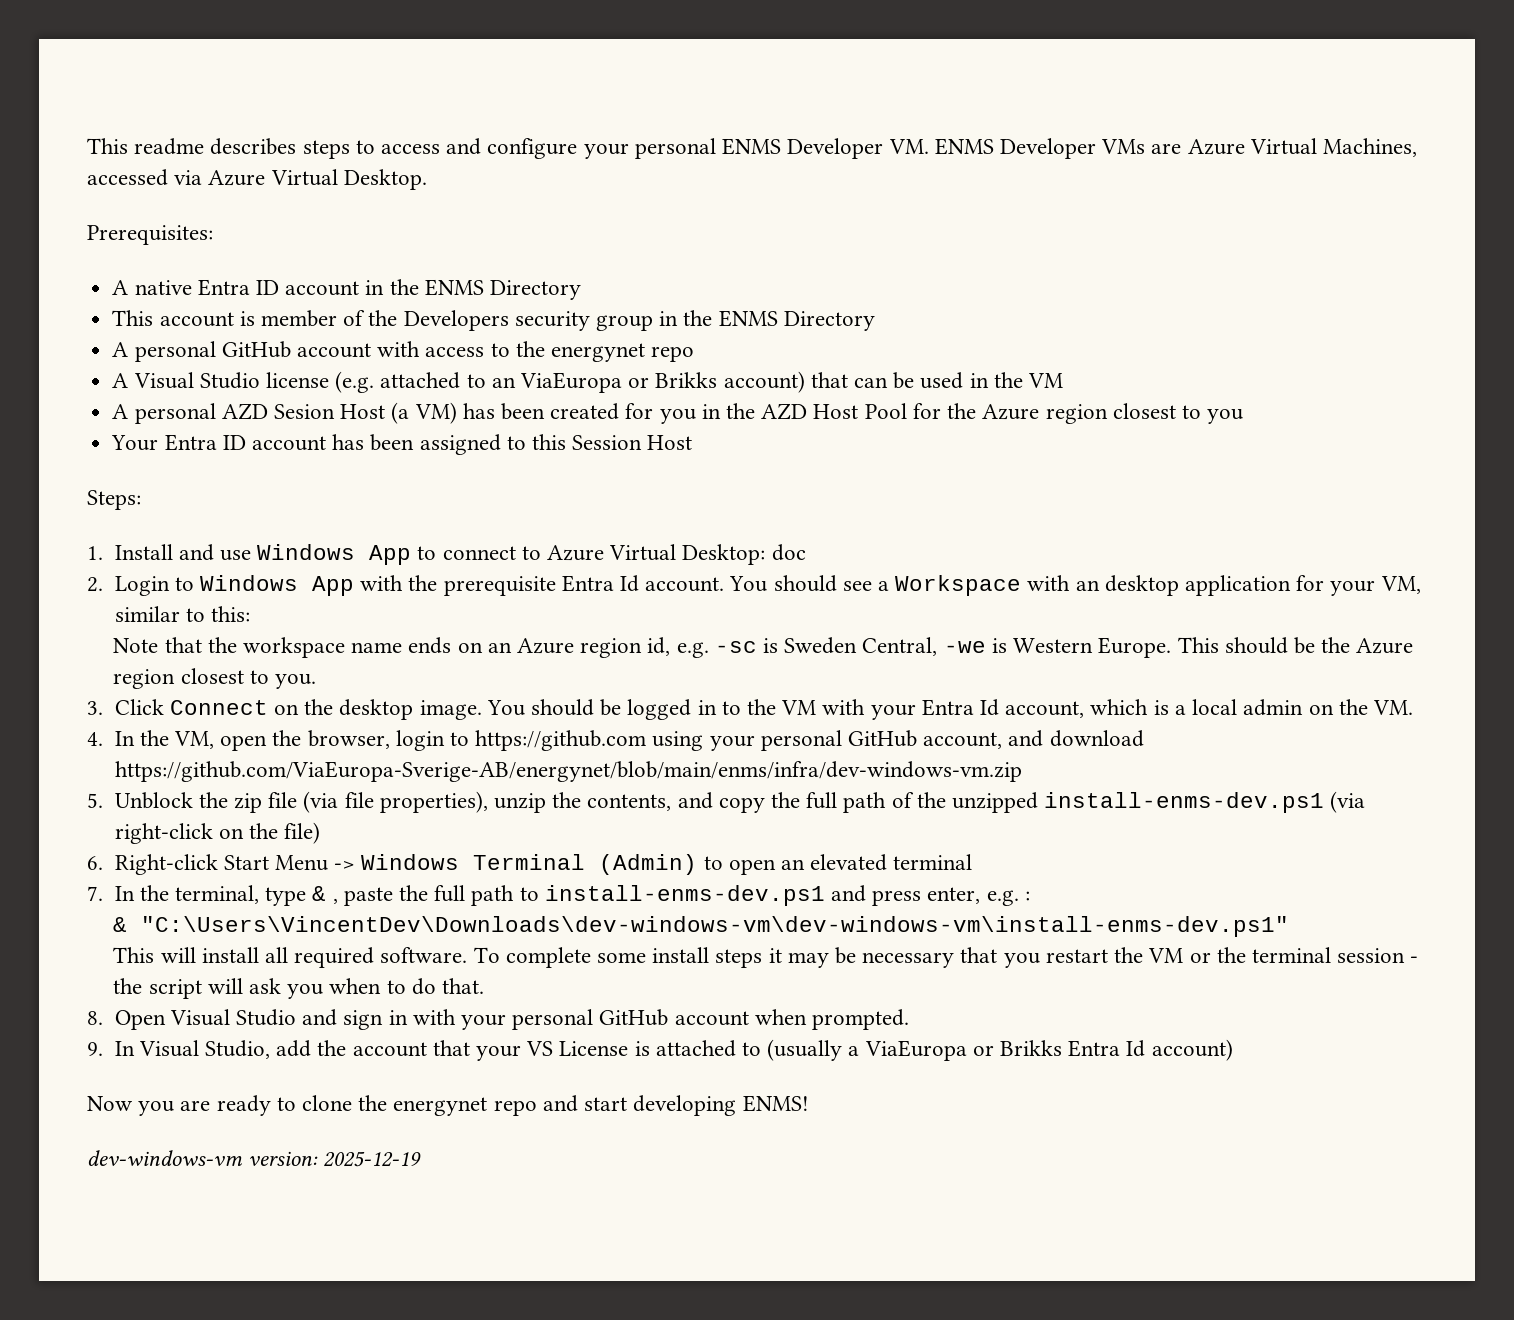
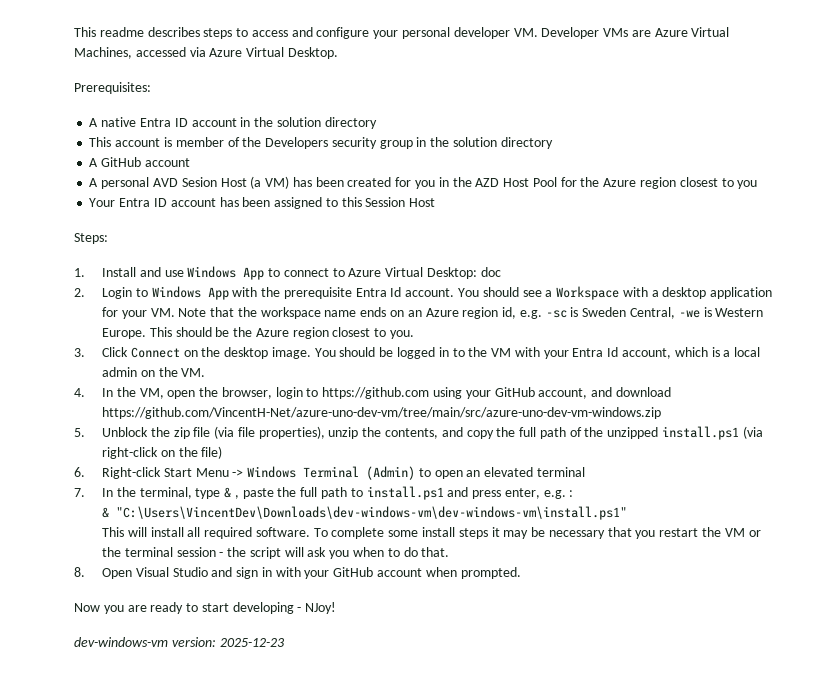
[722,138,994,159] ENMS Developer VM. ENMS -> [453,27,538,39] developer VM.
[424,279,581,300] ENMS Directory -> [276,117,377,129] solution directory
[718,310,875,331] [112,341,695,362] [112,371,1064,393] [112,403,268,424] ENMS Directory // A personal GitHub account with access to the energynet repo // A Visual Studio license (e.g. attached to an ViaEuropa or Brikks account) that can be used in the VM // A personal AZD -> [452,137,553,149] [89,157,190,167] [89,177,178,189] solution directory // A GitHub account // A personal AVD
[1075,580,1100,591] an -> [651,290,659,297] a
[1380,576,1421,594] [114,606,250,622] VM, similar to this: // -> [150,308,175,317] VM.
[760,730,842,751] personal -> (491, 394) none
[114,761,1022,782] https://github.com/ViaEuropa-Sverige-AB/energynet/blob/main/enms/infra/dev-windows-vm.zip -> [101,407,661,419] https://github.com/VincentH-Net/azure-uno-dev-vm/tree/main/src/azure-uno-dev-vm-windows.zip
[1044,792,1325,813] install-enms-dev.ps1 -> [662,426,740,440] install.ps1
[544,885,825,906] install-enms-dev.ps1 -> [366,486,444,500] install.ps1
[141,916,1290,937] "C:\Users\VincentDev\Downloads\dev-windows-vm\dev-windows-vm\install-enms-dev.ps1" -> [115,506,627,520] "C:\Users\VincentDev\Downloads\dev-windows-vm\dev-windows-vm\install.ps1"
[512,1009,594,1030] personal -> (330, 574) none
[87,1039,1233,1061] // 9. In Visual Studio, add the account that your VS License is attached to (usually a ViaEuropa or Brikks Entra Id account) -> (521, 573) none
[302,1095,809,1116] clone the energynet repo and start developing ENMS! -> [201,602,337,614] start developing - NJoy!
[323,1151,423,1167] 2025-12-19 -> [219,638,285,647] 2025-12-23

